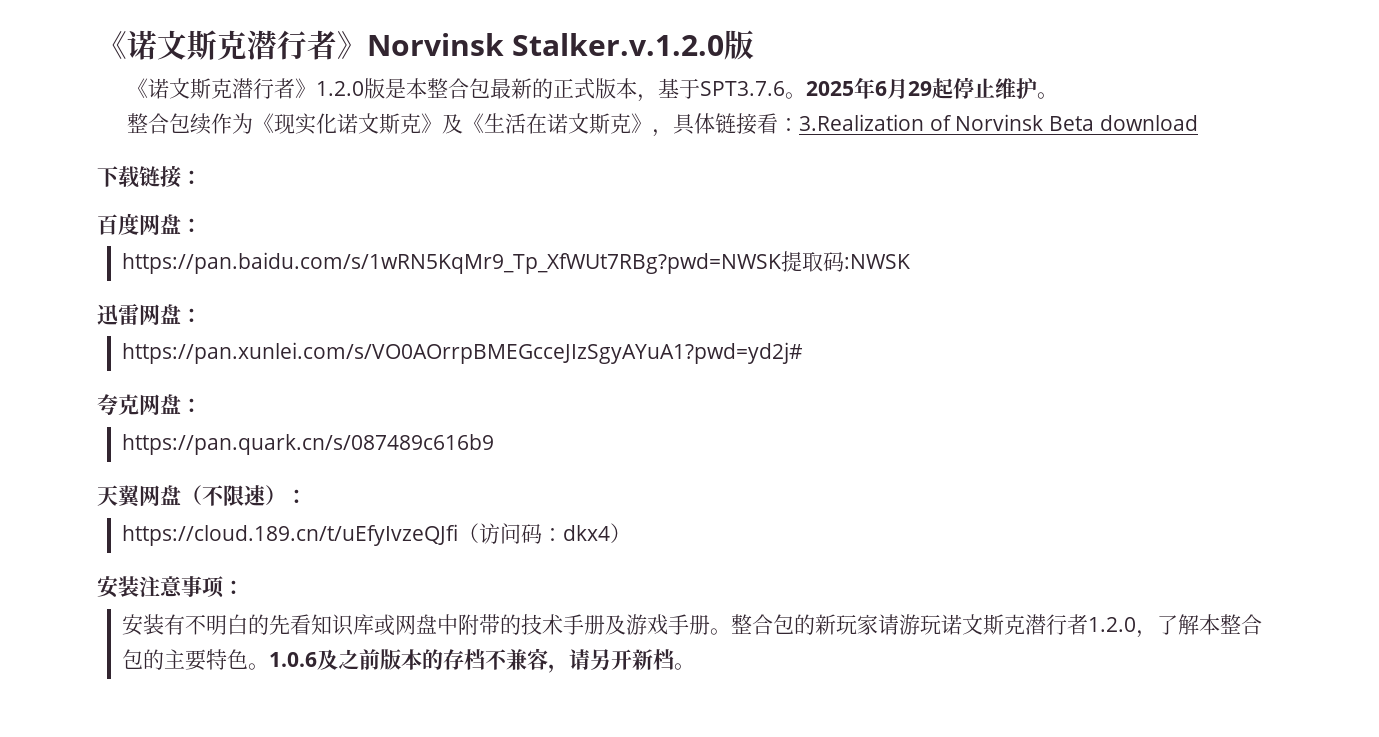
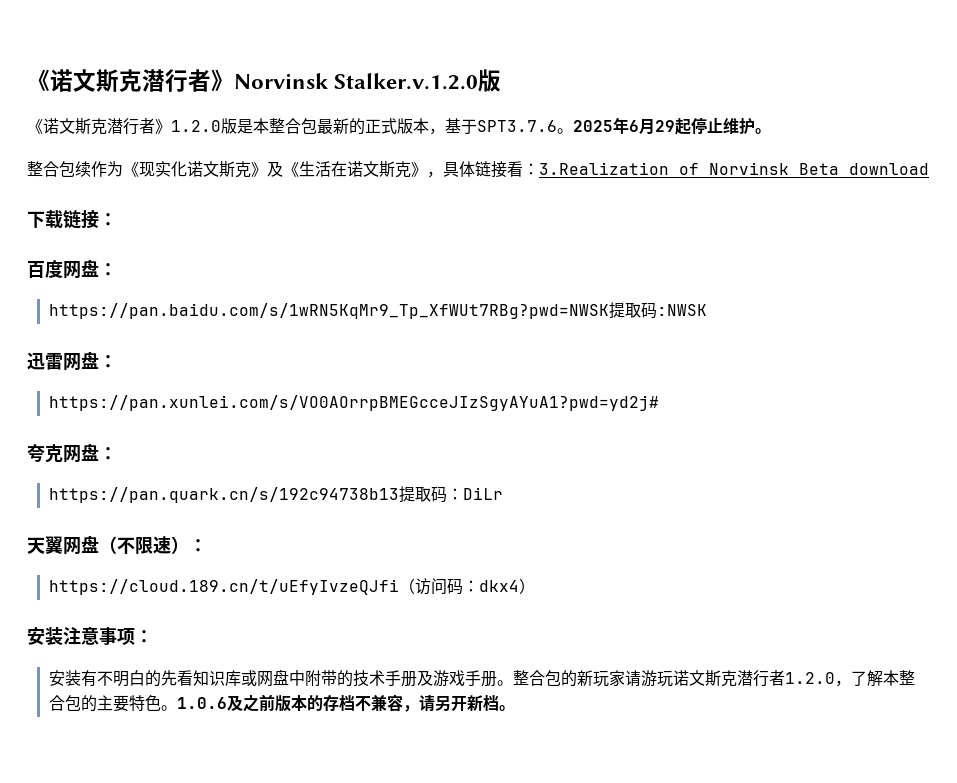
[122,434,495,455] https://pan.quark.cn/s/087489c616b9 -> [48,486,503,503] https://pan.quark.cn/s/192c94738b13提取码：DiLr

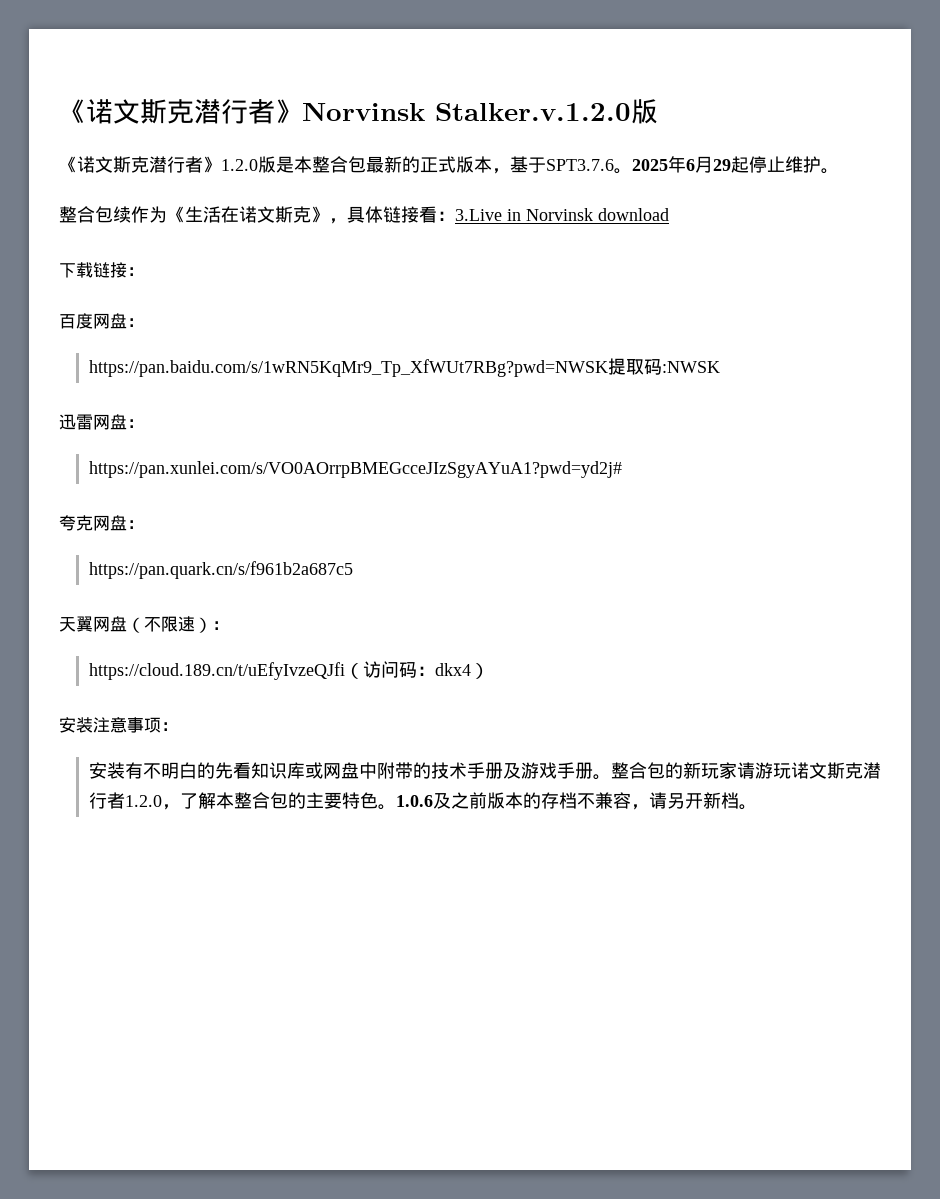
[139,161,299,178] 现实化诺文斯克》及《 -> (185, 214) none
[539,162,839,175] 3.Realization of Norvinsk Beta -> [455,208,593,221] 3.Live in Norvinsk
[48,486,503,503] https://pan.quark.cn/s/192c94738b13提取码：DiLr -> [88,561,353,579] https://pan.quark.cn/s/f961b2a687c5

